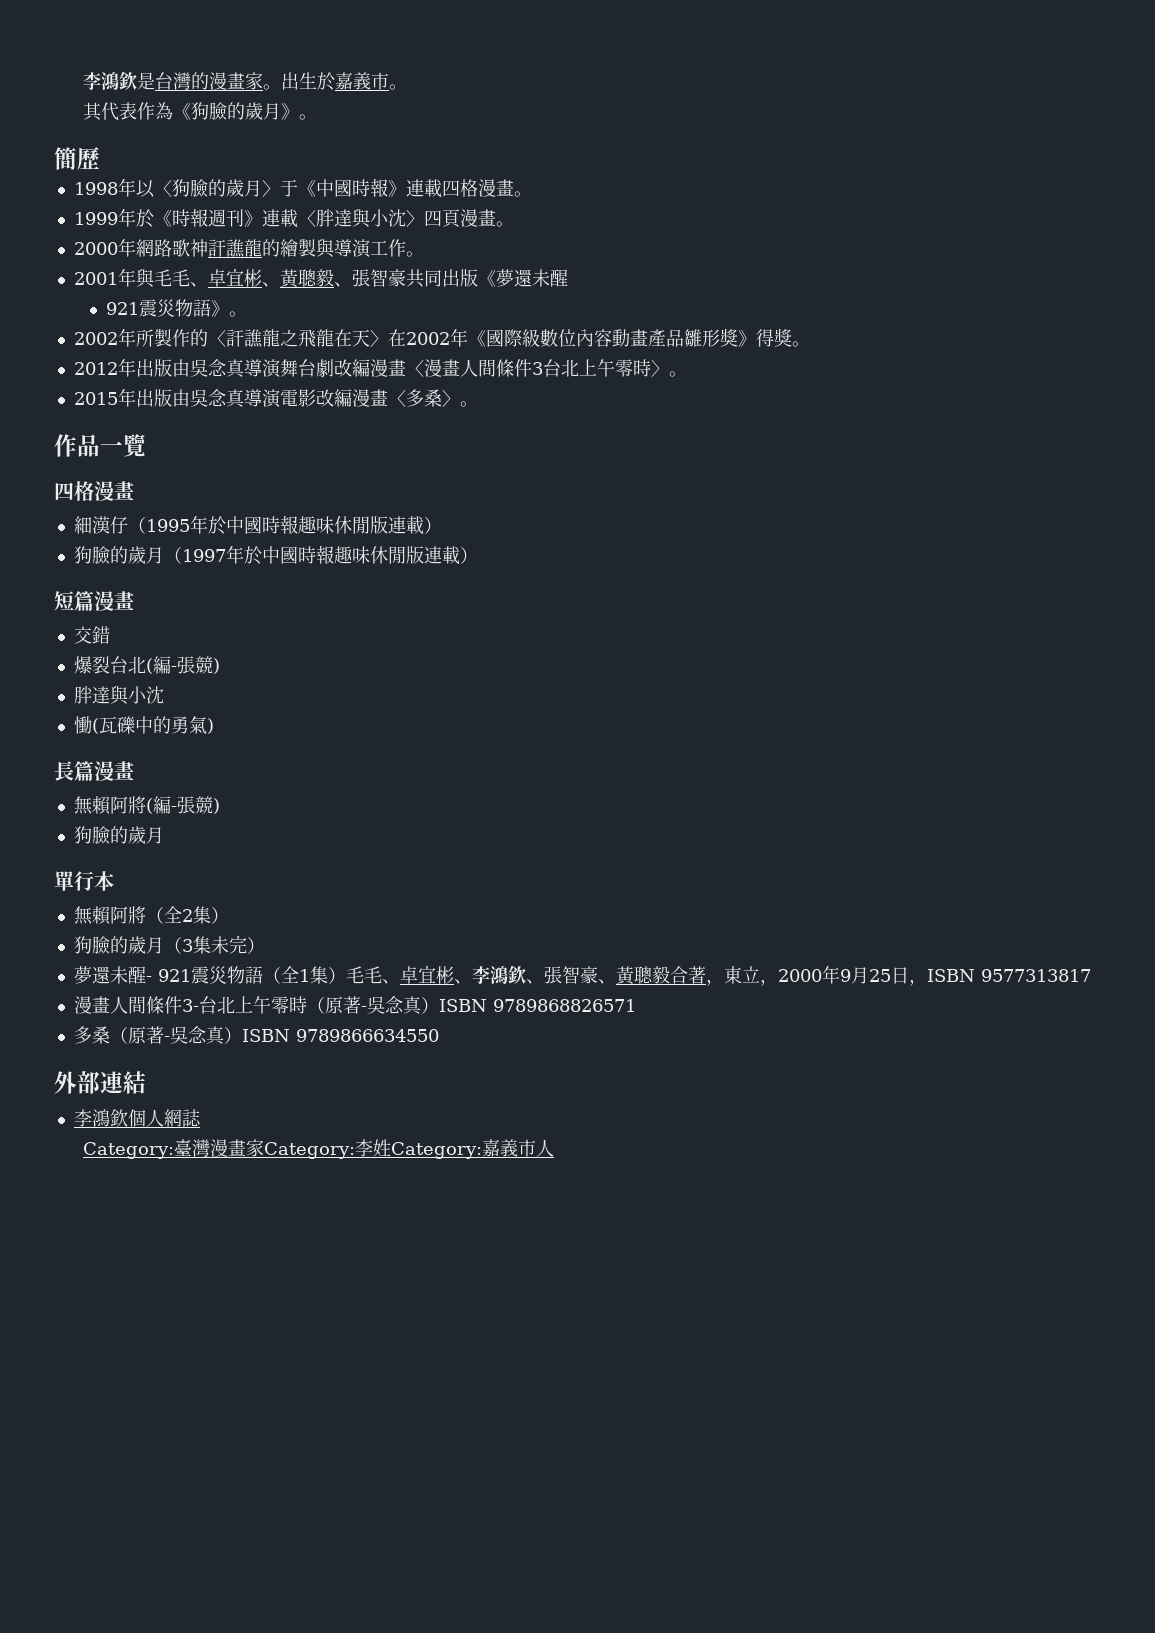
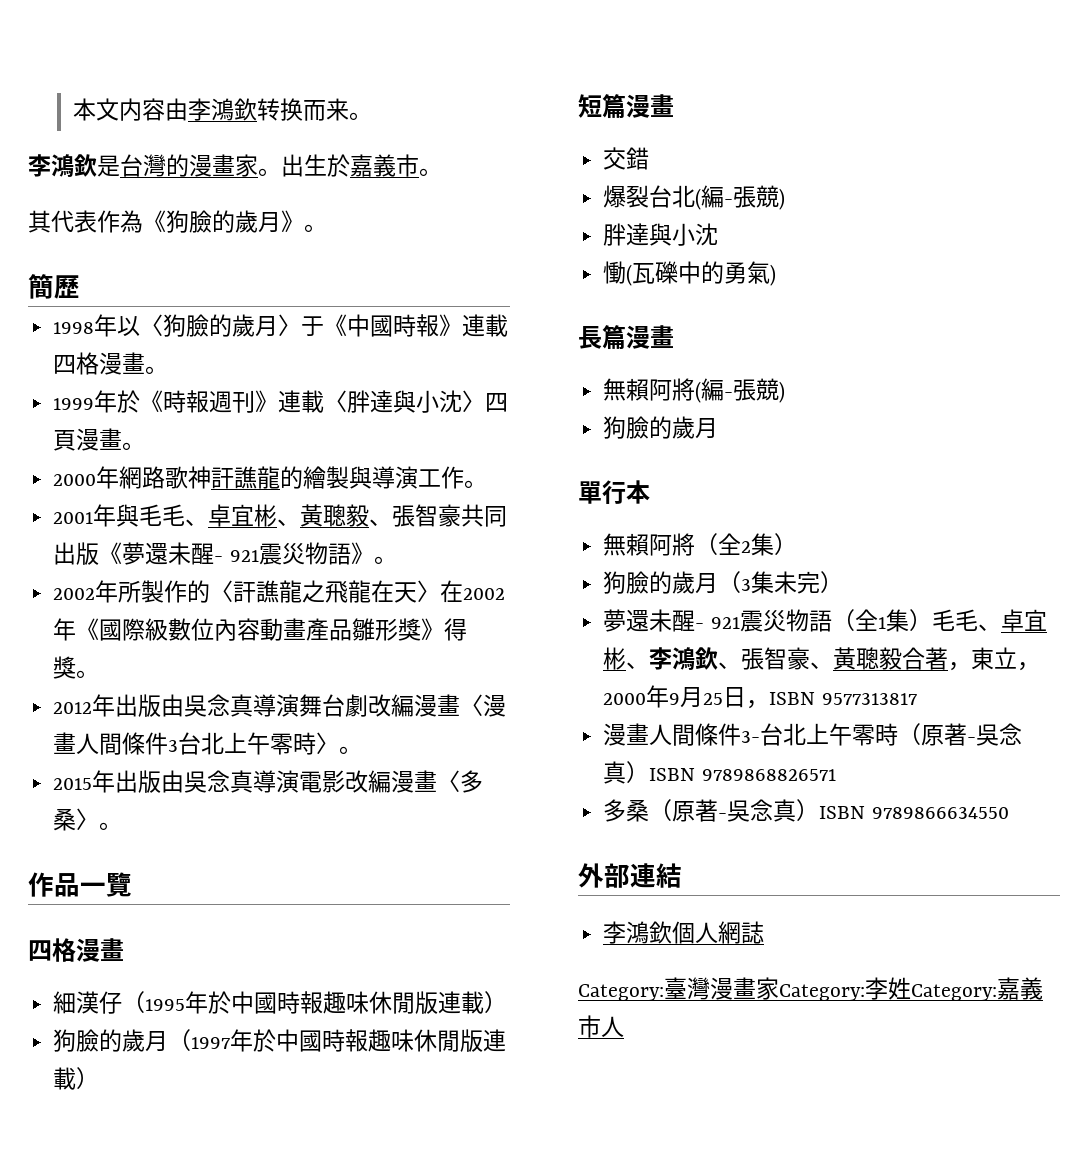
(83, 81) none -> [73,98,373,121] 本文内容由李鴻欽转换而来。 //
(568, 278) // -> [214,556,224,562] -

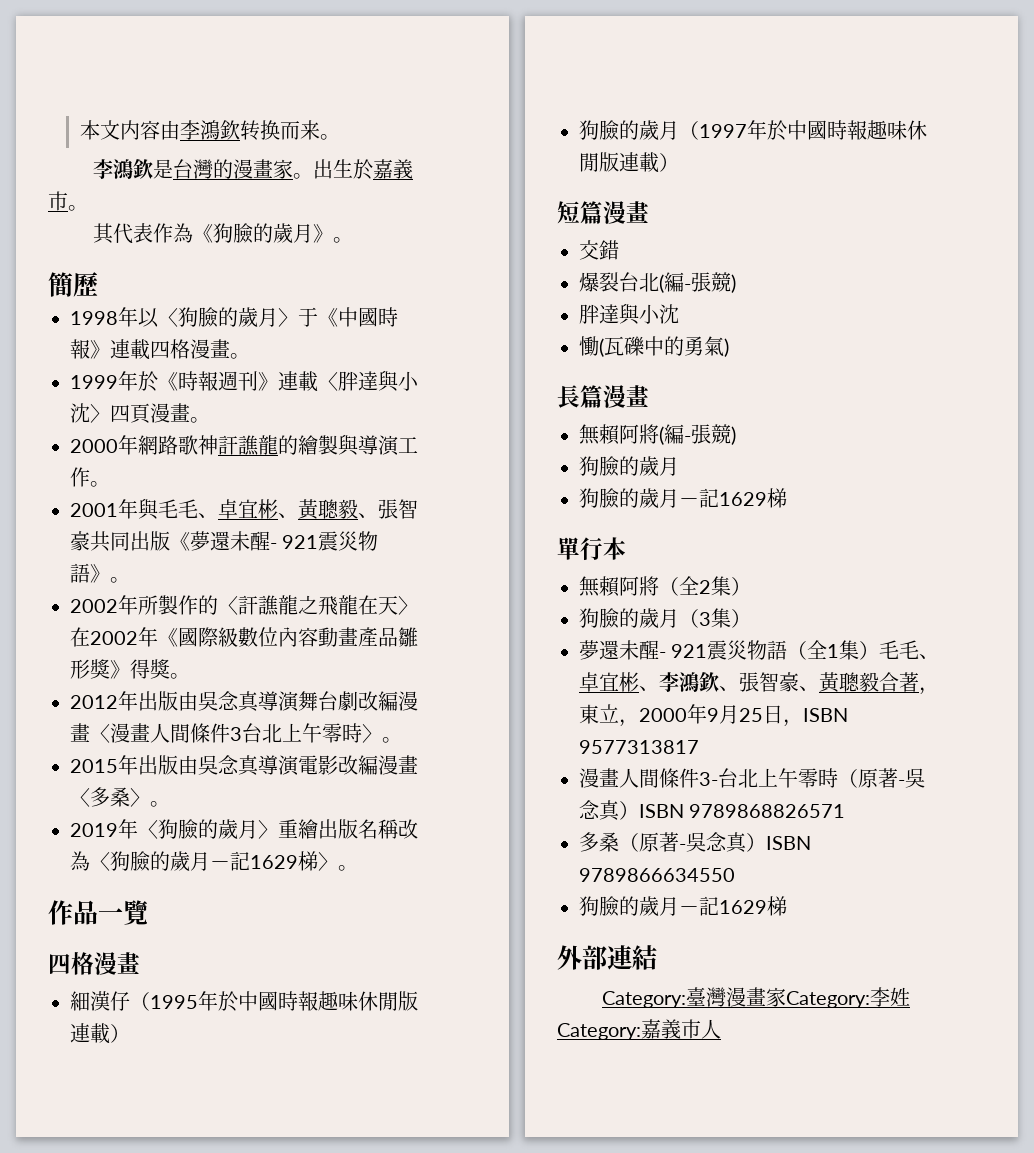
(123, 826) none -> [70,819,418,840] [70,851,358,872] // 2019年〈狗臉的歲月〉重繪出版名稱改為〈狗臉的歲月－記1629梯〉。
(719, 428) none -> [579,488,787,509] // 狗臉的歲月－記1629梯
[774,571,821,594] 未完 -> (731, 618) none
(1009, 813) none -> [579,896,787,917] // 狗臉的歲月－記1629梯
[603,921,765,944] // 李鴻欽個人網誌 -> (657, 957) none

